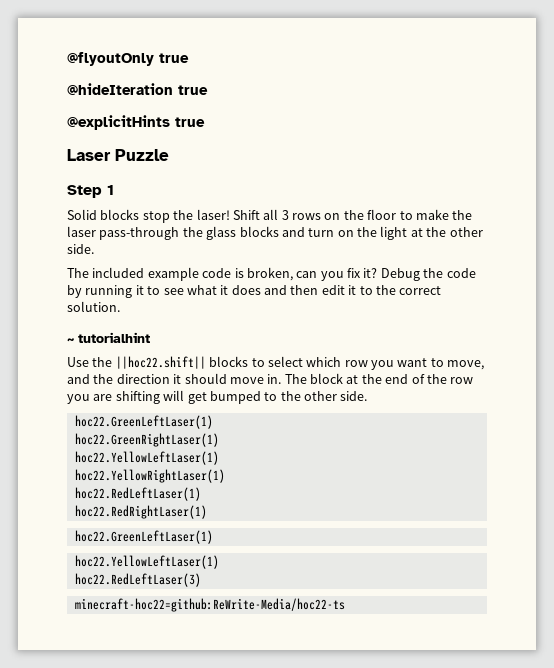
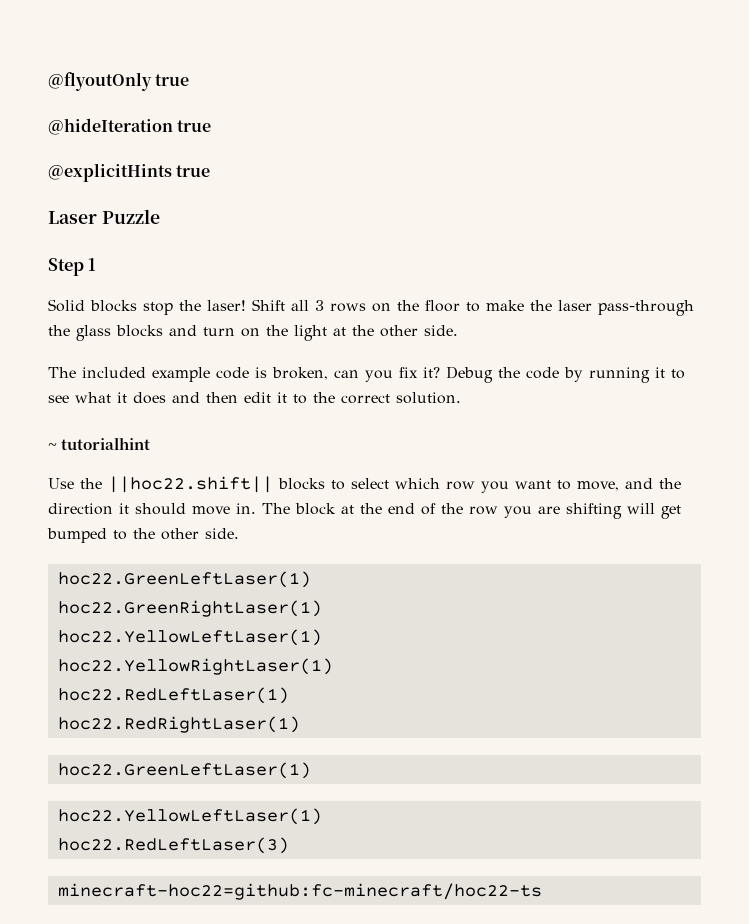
[74,598,345,612] minecraft-hoc22=github:ReWrite-Media/hoc22-ts -> [57,883,542,900] minecraft-hoc22=github:fc-minecraft/hoc22-ts

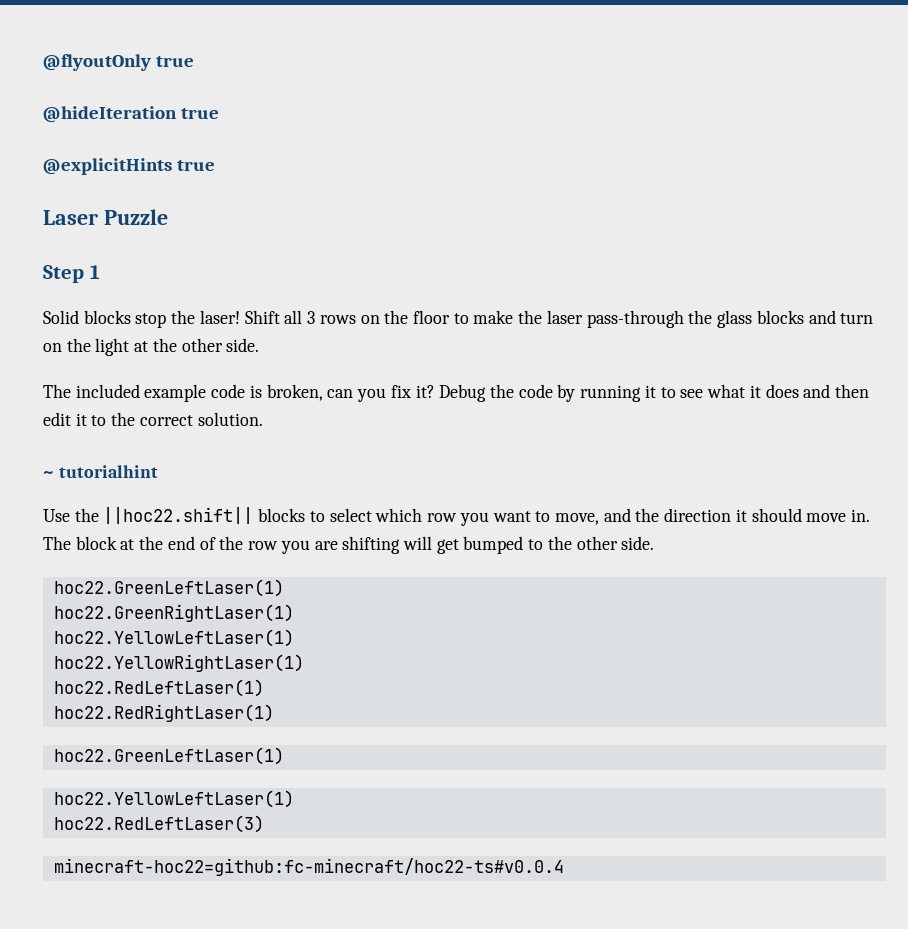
[57,883,542,900] minecraft-hoc22=github:fc-minecraft/hoc22-ts -> [53,858,564,876] minecraft-hoc22=github:fc-minecraft/hoc22-ts#v0.0.4

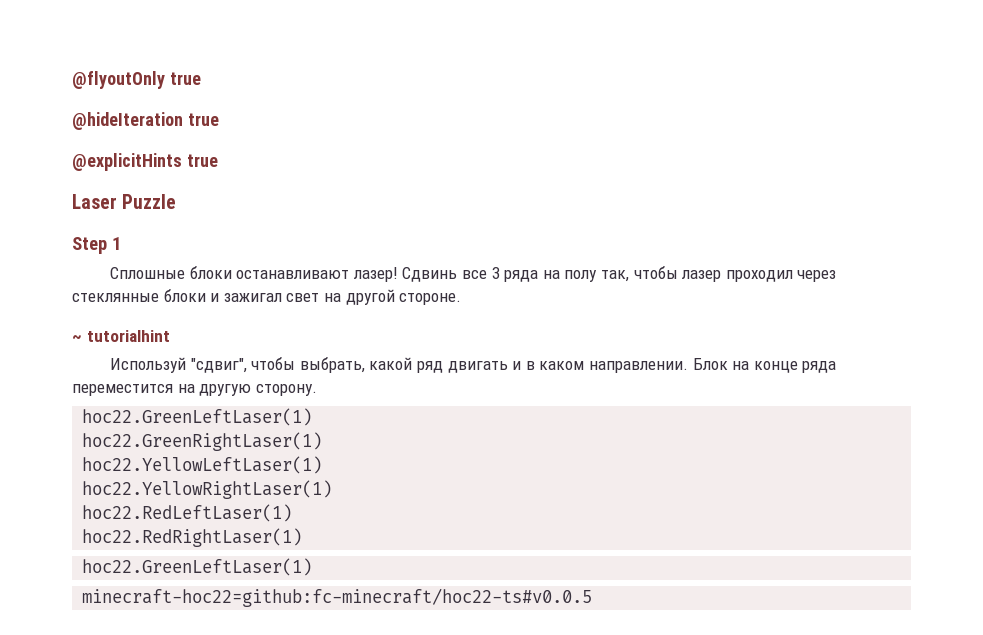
[43,310,874,328] [43,338,260,356] [43,384,869,402] [43,412,263,426] [43,465,158,478] [43,507,871,526] [43,536,655,554] Solid blocks stop the laser! Shift all 3 rows on the floor to make the laser pass-through the glass blocks and turn on the light at the other side. // The included example code is broken, can you fix it? Debug the code by running it to see what it does and then edit it to the correct solution. // ~ tutorialhint // Use the ||hoc22.shift|| blocks to select which row you want to move, and the direction it should move in. The block at the end of the row you are shifting will get bumped to the other side. -> [110,266,837,282] [72,289,462,305] [72,330,170,342] [110,357,837,373] [72,384,317,396] Сплошные блоки останавливают лазер! Сдвинь все 3 ряда на полу так, чтобы лазер проходил через стеклянные блоки и зажигал свет на другой стороне. // ~ tutorialhint // Используй "сдвиг", чтобы выбрать, какой ряд двигать и в каком направлении. Блок на конце ряда переместится на другую сторону.
[53,790,294,808] [53,815,264,833] [53,858,564,876] hoc22.YellowLeftLaser(1) // hoc22.RedLeftLaser(3) // minecraft-hoc22=github:fc-minecraft/hoc22-ts#v0.0.4 -> [82,588,593,607] minecraft-hoc22=github:fc-minecraft/hoc22-ts#v0.0.5

